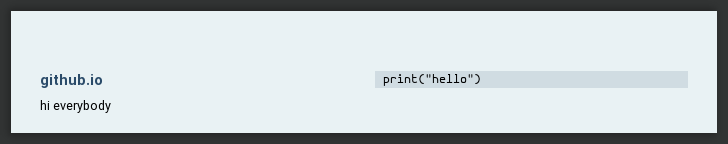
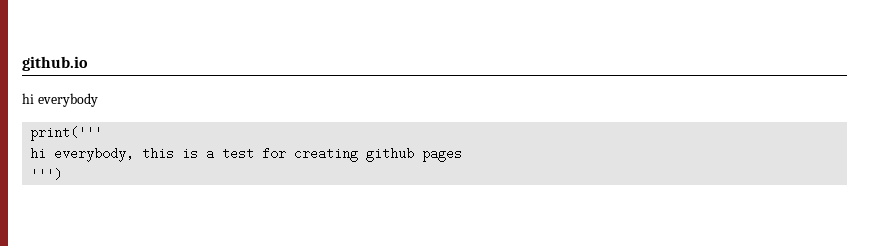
[382,74,481,86] print("hello") -> [30,126,103,141] [30,147,463,162] [30,168,63,181] print(''' // hi everybody, this is a test for creating github pages // ''')

